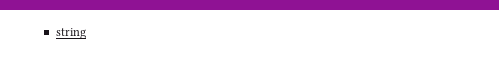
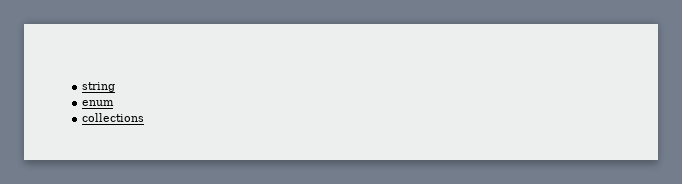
(86, 33) none -> [82,100,115,106] [82,113,145,122] // enum // collections

